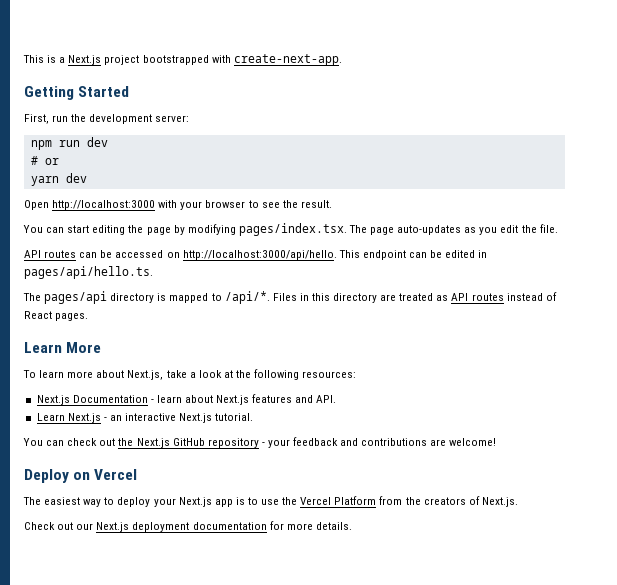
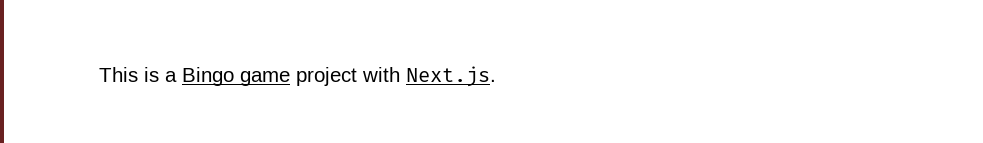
[68,54,342,66] [24,86,130,100] [24,114,190,124] [30,137,108,150] [30,156,59,165] [30,173,87,186] [24,200,332,210] [23,223,558,236] [24,250,488,260] [24,266,153,279] [23,291,557,304] [24,311,89,321] [24,342,102,353] [23,369,357,380] [36,394,337,405] [36,413,254,423] [23,437,497,448] [24,469,138,483] [23,496,518,507] [24,521,352,532] Next.js project bootstrapped with create-next-app. // Getting Started // First, run the development server: // npm run dev // # or // yarn dev // Open http://localhost:3000 with your browser to see the result. // You can start editing the page by modifying pages/index.tsx. The page auto-updates as you edit the file. // API routes can be accessed on http://localhost:3000/api/hello. This endpoint can be edited in pages/api/hello.ts. // The pages/api directory is mapped to /api/*. Files in this directory are treated as API routes instead of React pages. // Learn More // To learn more about Next.js, take a look at the following resources: // Next.js Documentation - learn about Next.js features and API. // Learn Next.js - an interactive Next.js tutorial. // You can check out the Next.js GitHub repository - your feedback and contributions are welcome! // Deploy on Vercel // The easiest way to deploy your Next.js app is to use the Vercel Platform from the creators of Next.js. // Check out our Next.js deployment documentation for more details. -> [182,66,496,87] Bingo game project with Next.js.

